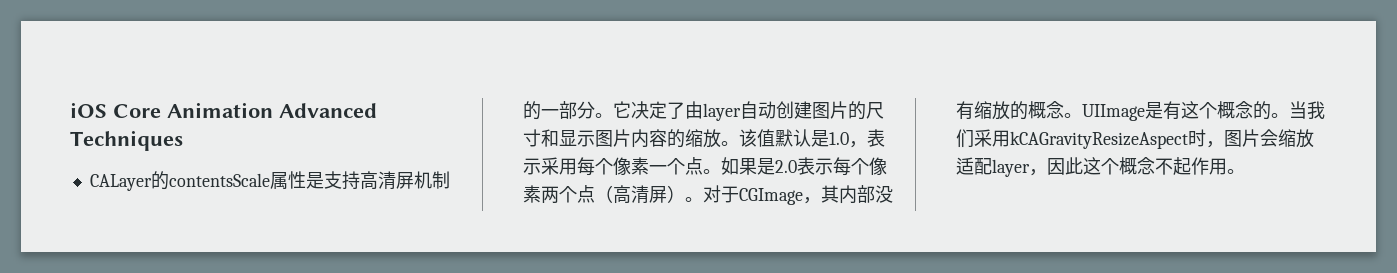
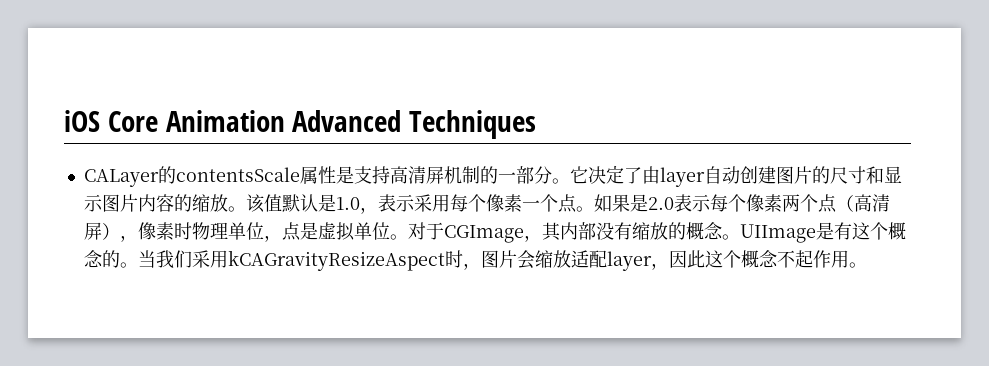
(685, 194) none -> [119,222,390,242] ，像素时物理单位，点是虚拟单位

